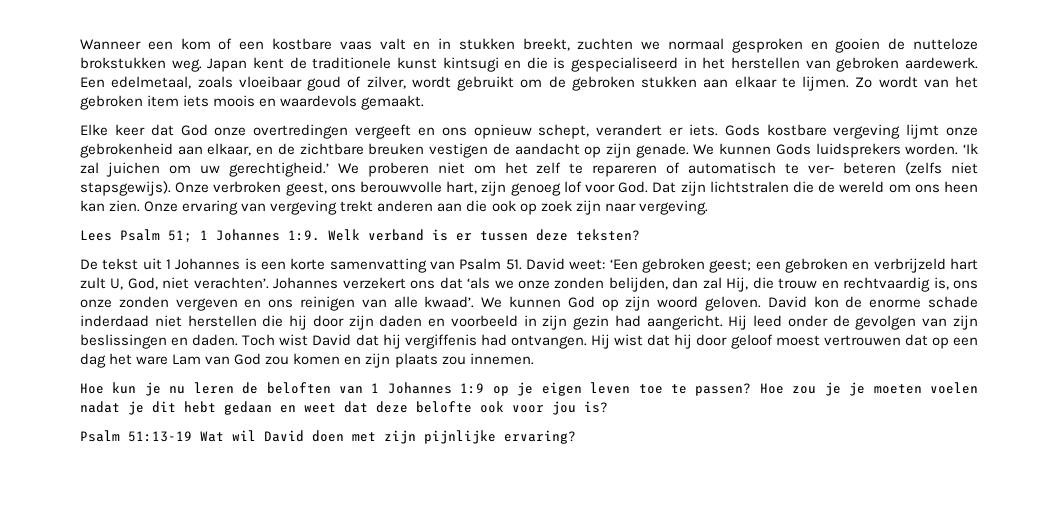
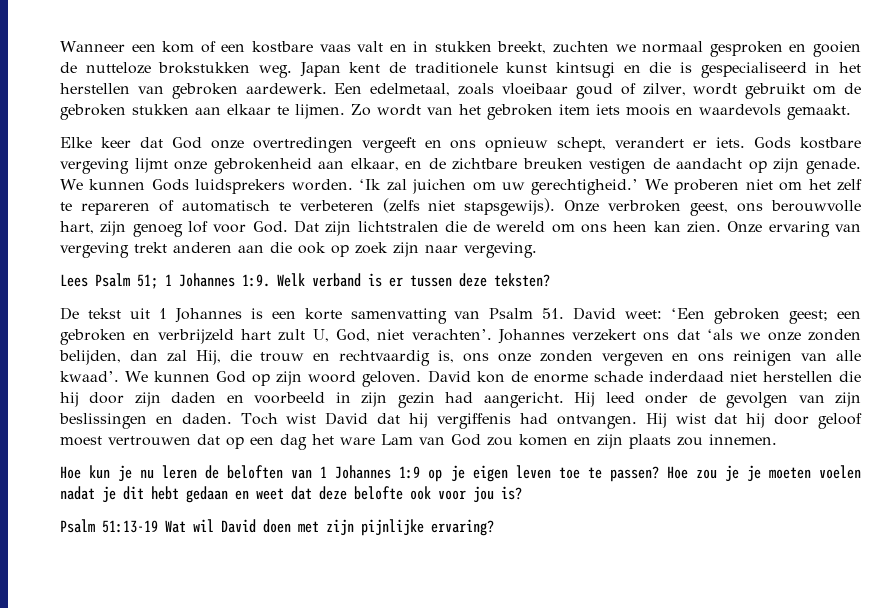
[808,162,897,174] ver- beteren -> [299,200,374,211] verbeteren

